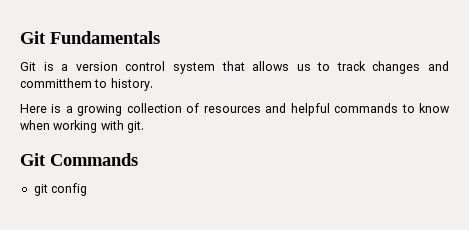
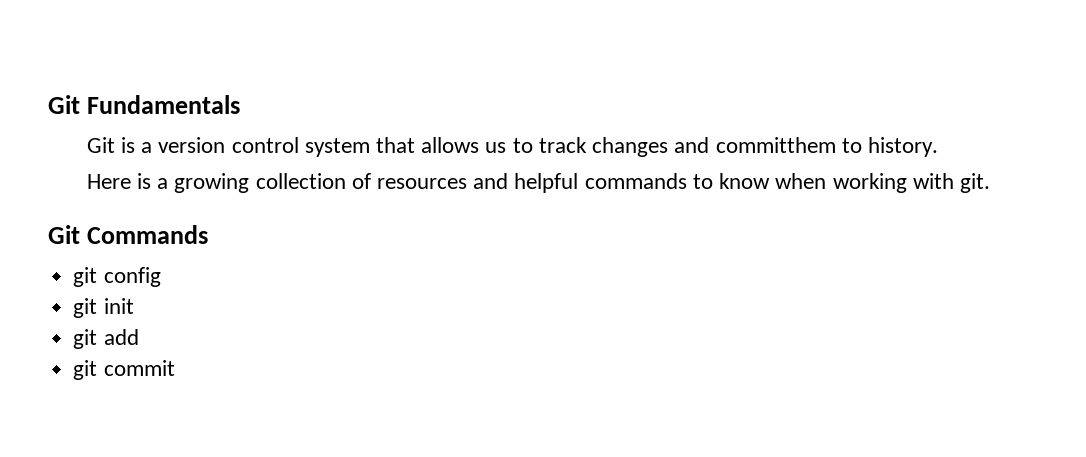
(88, 189) none -> [73,298,134,318] [73,329,139,349] [73,360,175,380] // git init // git add // git commit

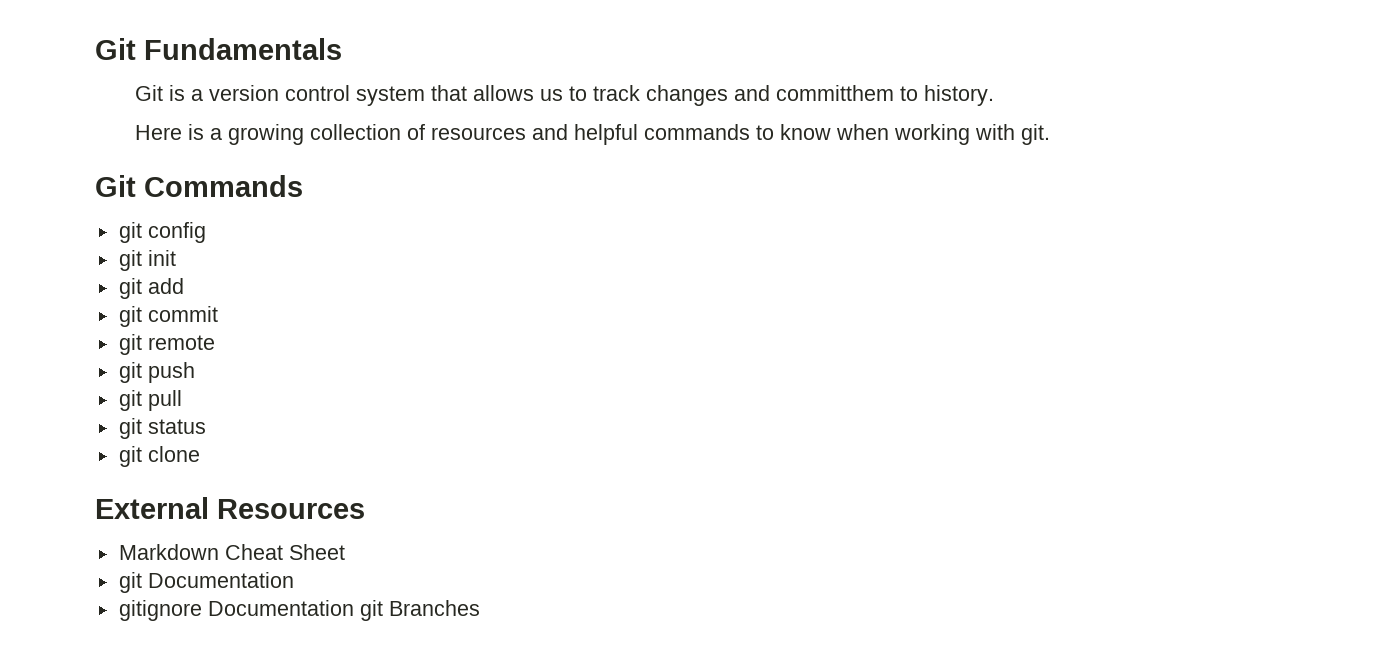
(175, 368) none -> [118,334,215,355] [118,362,195,383] [118,390,182,411] [118,418,206,439] [118,446,200,467] [95,497,365,519] [118,544,345,560] [118,572,294,593] [118,600,480,621] // git remote // git push // git pull // git status // git clone // External Resources // Markdown Cheat Sheet // git Documentation // gitignore Documentation git Branches

